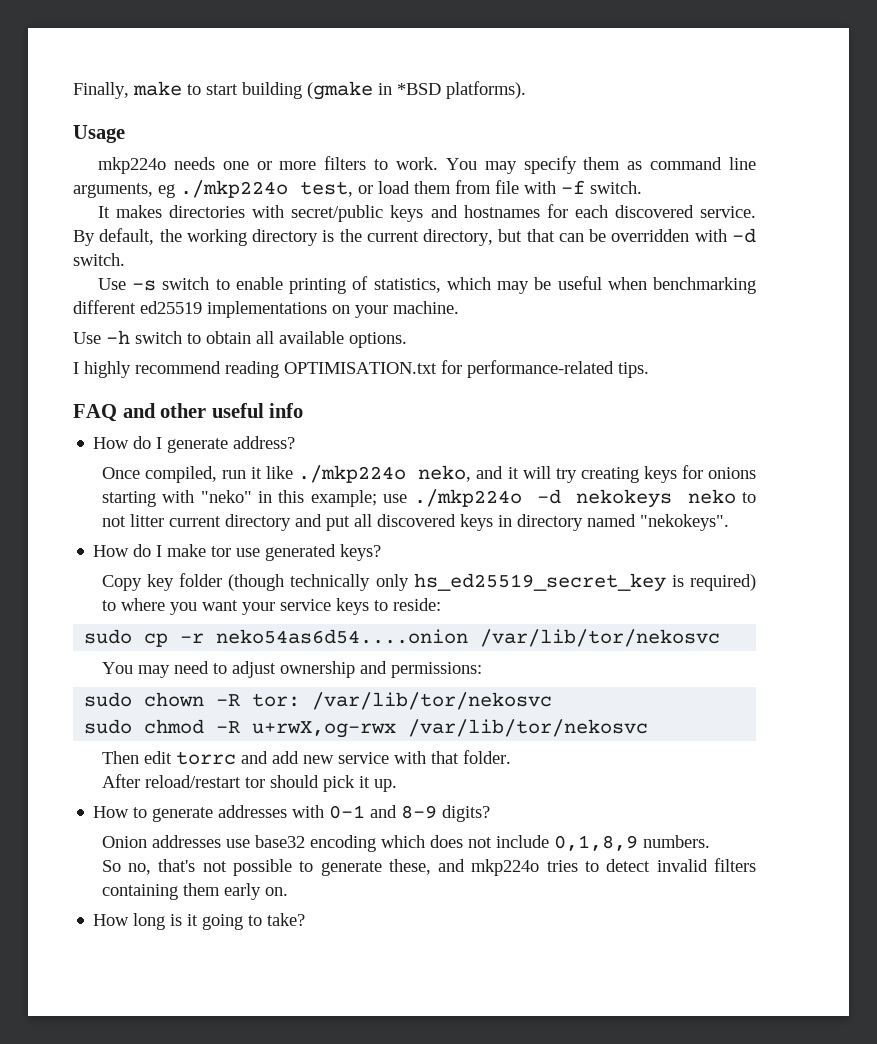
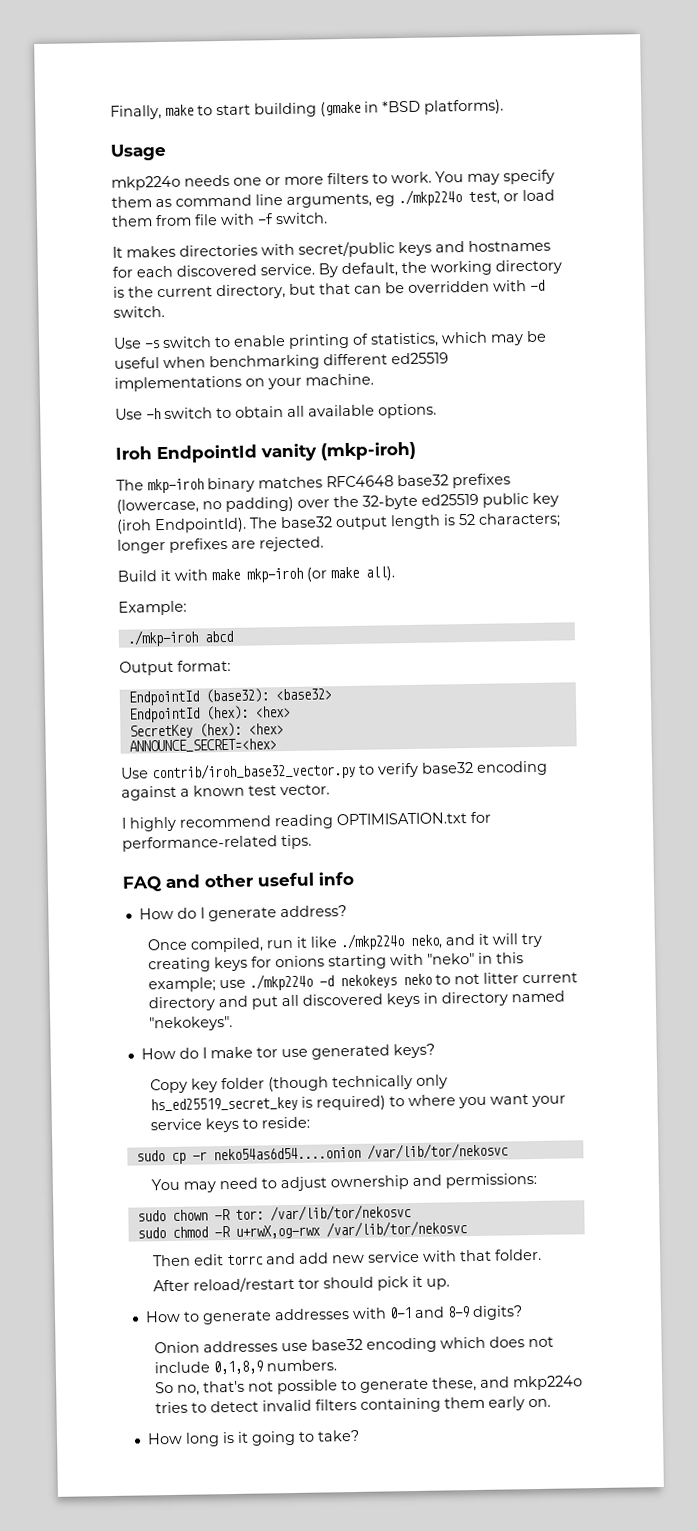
(407, 340) none -> [115,441,416,464] [116,473,511,494] [116,492,559,514] [116,512,561,534] [117,536,324,554] [117,566,395,583] [118,600,187,616] [126,629,233,647] [119,659,231,676] [127,688,332,706] [128,705,291,723] [128,722,284,739] [128,738,277,753] [121,760,548,782] [121,784,330,801] // Iroh EndpointId vanity (mkp-iroh) // The mkp-iroh binary matches RFC4648 base32 prefixes (lowercase, no padding) over the 32-byte ed25519 public key (iroh EndpointId). The base32 output length is 52 characters; longer prefixes are rejected. // Build it with make mkp-iroh (or make all). // Example: // ./mkp-iroh abcd // Output format: // EndpointId (base32): <base32> // EndpointId (hex): <hex> // SecretKey (hex): <hex> // ANNOUNCE_SECRET=<hex> // Use contrib/iroh_base32_vector.py to verify base32 encoding against a known test vector.

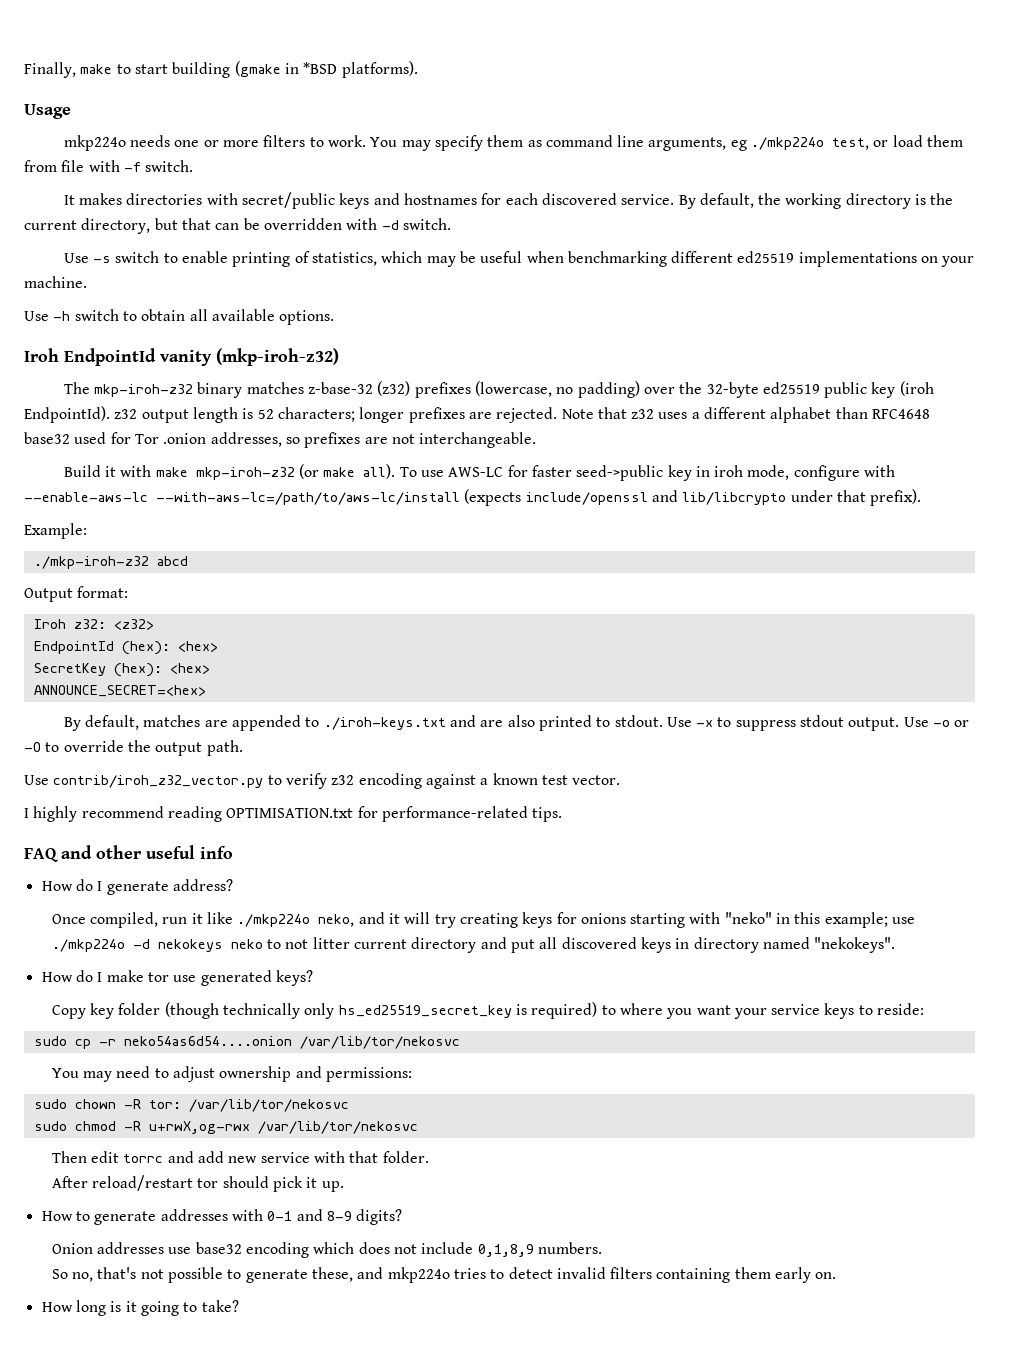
[320,441,416,461] [116,478,204,494] (mkp-iroh) // The mkp-iroh -> [216,348,339,366] [63,382,193,397] (mkp-iroh-z32) // The mkp-iroh-z32
[326,474,449,488] RFC4648 base32 -> [307,381,411,396] z-base-32 (z32)
[249,516,333,529] The base32 -> [114,409,138,419] z32
(324, 544) none -> [561,407,931,423] [24,432,537,448] Note that z32 uses a different alphabet than RFC4648 base32 used for Tor .onion addresses, so prefixes are not interchangeable.
[246,567,303,583] mkp-iroh -> [195,467,295,480] mkp-iroh-z32
(395, 573) none -> [399,465,896,481] [24,489,922,506] To use AWS-LC for faster seed->public key in iroh mode, configure with --enable-aws-lc --with-aws-lc=/path/to/aws-lc/install (expects include/openssl and lib/libcrypto under that prefix).
[126,629,199,647] ./mkp-iroh -> [33,556,149,569] ./mkp-iroh-z32
[127,688,332,706] EndpointId (base32): <base32> -> [33,619,154,630] Iroh z32: <z32>
[121,761,356,782] Use contrib/iroh_base32_vector.py -> [63,715,970,731] [24,740,243,756] [24,775,264,788] By default, matches are appended to ./iroh-keys.txt and are also printed to stdout. Use -x to suppress stdout output. Use -o or -O to override the output path. // Use contrib/iroh_z32_vector.py
[421,761,474,774] base32 -> [331,775,355,785] z32

